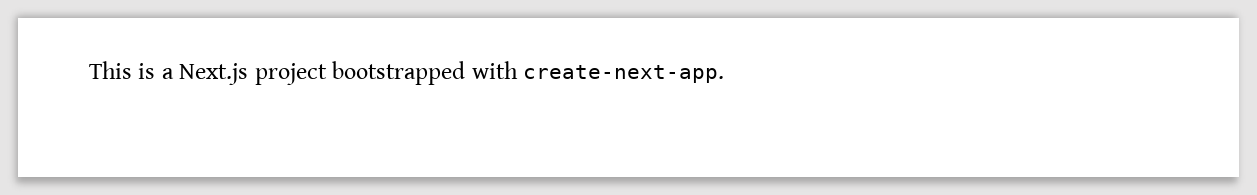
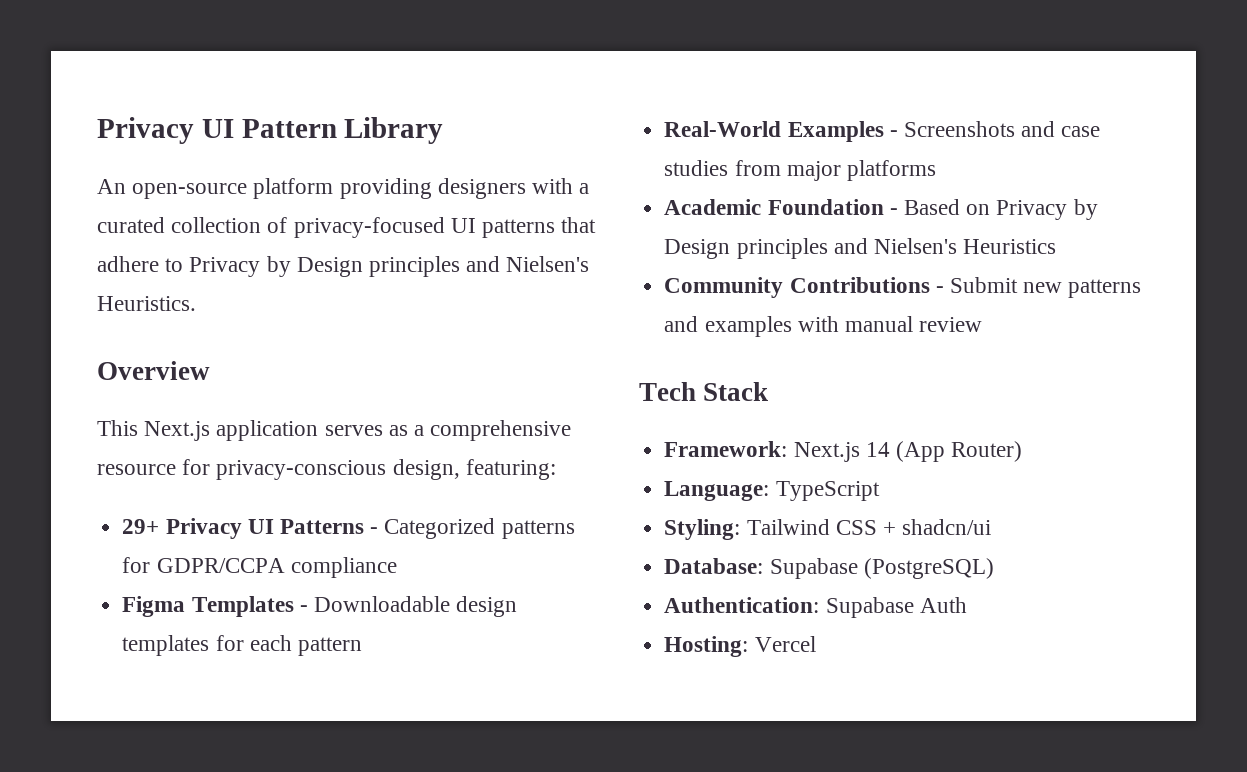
[89,61,725,85] This is a Next.js project bootstrapped with create-next-app. -> [97,117,444,144] [97,178,590,199] [97,217,597,238] [97,256,590,277] [97,296,196,311] [97,361,210,380] [97,420,572,441] [97,459,556,480] [122,518,575,539] [122,557,397,578] [122,596,518,617] [122,635,362,656] [664,121,1101,142] [664,160,936,181] [664,199,1098,220] [664,238,1057,259] [664,277,1142,298] [664,316,983,337] [639,382,769,401] [664,441,1023,462] [664,481,880,501] [664,519,992,540] [664,558,994,579] [664,597,967,618] [664,636,816,657] Privacy UI Pattern Library // An open-source platform providing designers with a curated collection of privacy-focused UI patterns that adhere to Privacy by Design principles and Nielsen's Heuristics. // Overview // This Next.js application serves as a comprehensive resource for privacy-conscious design, featuring: // 29+ Privacy UI Patterns - Categorized patterns for GDPR/CCPA compliance // Figma Templates - Downloadable design templates for each pattern // Real-World Examples - Screenshots and case studies from major platforms // Academic Foundation - Based on Privacy by Design principles and Nielsen's Heuristics // Community Contributions - Submit new patterns and examples with manual review // Tech Stack // Framework: Next.js 14 (App Router) // Language: TypeScript // Styling: Tailwind CSS + shadcn/ui // Database: Supabase (PostgreSQL) // Authentication: Supabase Auth // Hosting: Vercel

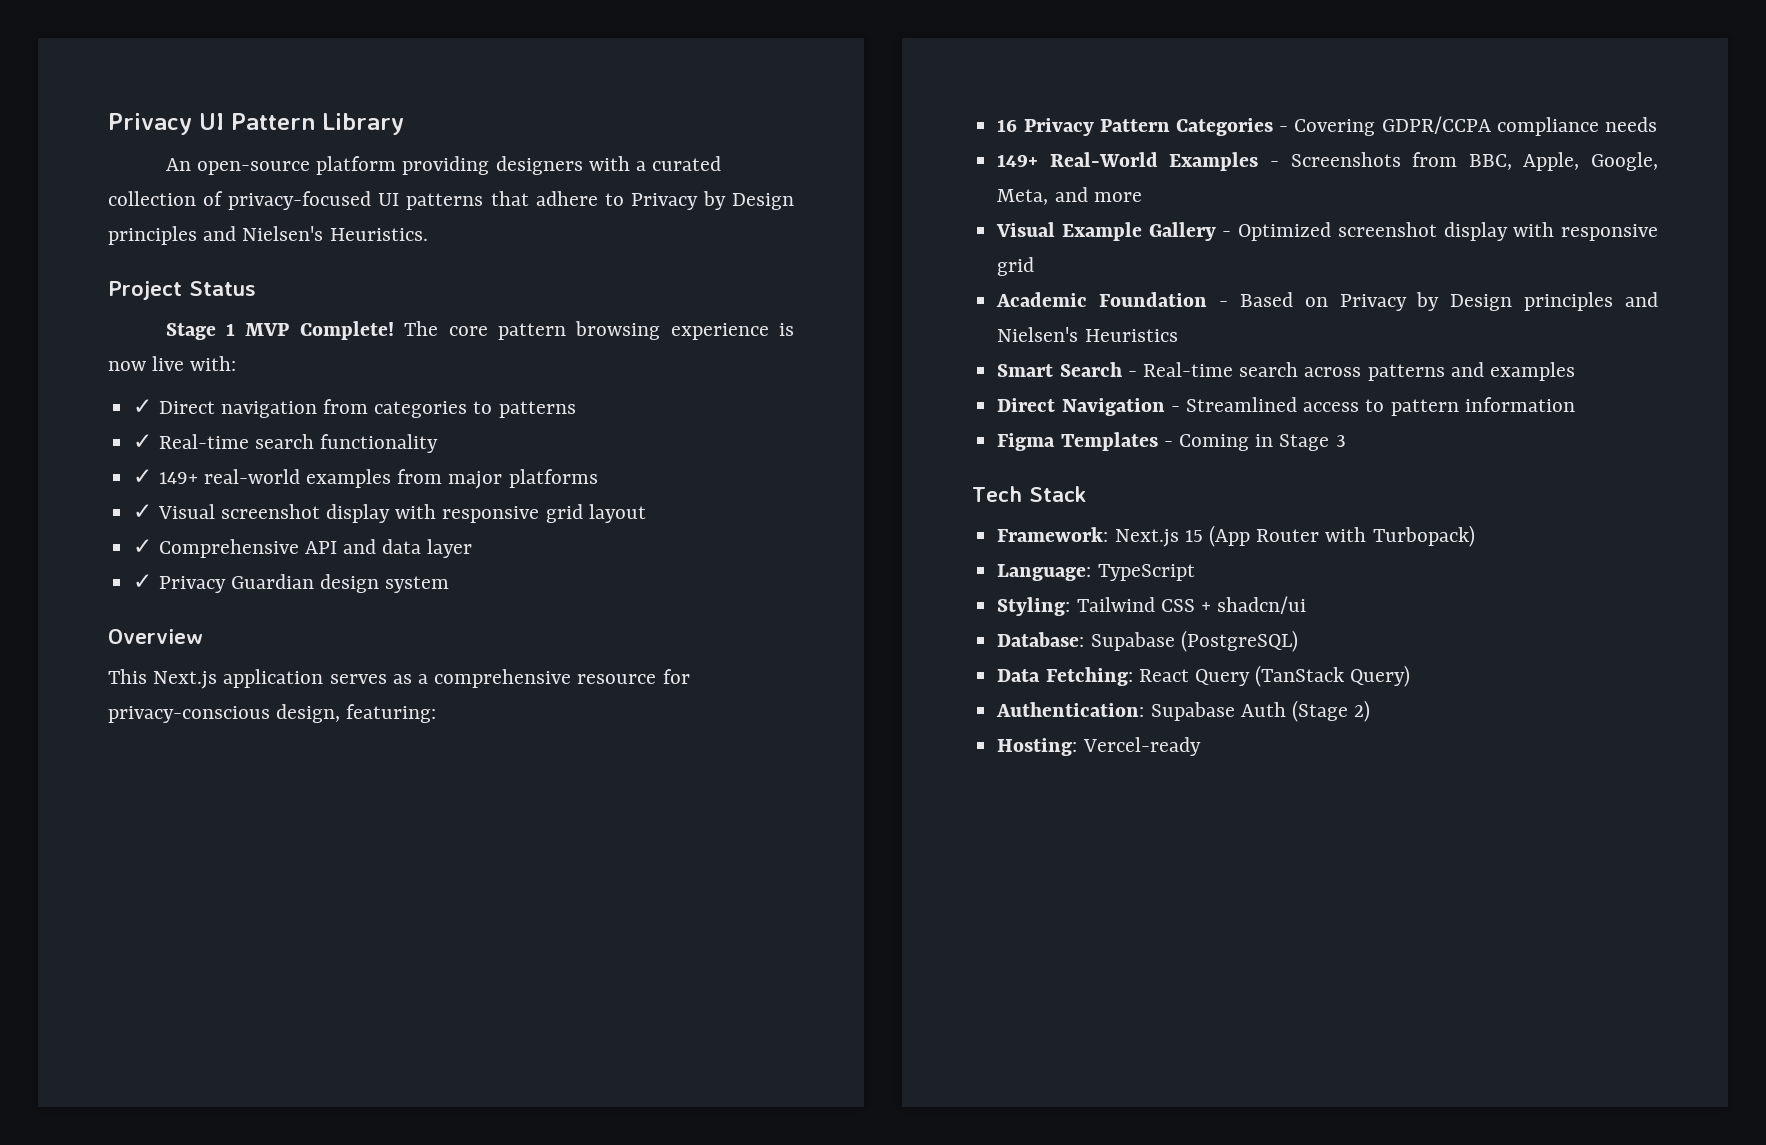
(196, 303) none -> [108,281,256,300] [165,321,794,340] [108,356,237,371] [133,399,576,418] [133,434,438,453] [133,469,598,489] [133,504,646,523] [133,539,473,558] [133,574,450,593] // Project Status // Stage 1 MVP Complete! The core pattern browsing experience is now live with: // ✓ Direct navigation from categories to patterns // ✓ Real-time search functionality // ✓ 149+ real-world examples from major platforms // ✓ Visual screenshot display with responsive grid layout // ✓ Comprehensive API and data layer // ✓ Privacy Guardian design system
[122,518,575,539] [122,557,397,578] [122,596,518,617] [122,635,362,656] [664,121,1101,142] [664,160,936,181] 29+ Privacy UI Patterns - Categorized patterns for GDPR/CCPA compliance // Figma Templates - Downloadable design templates for each pattern // Real-World Examples - Screenshots and case studies from major platforms -> [997,116,1657,136] [997,152,1658,171] [997,187,1142,205] [996,222,1658,241] [997,257,1035,276] 16 Privacy Pattern Categories - Covering GDPR/CCPA compliance needs // 149+ Real-World Examples - Screenshots from BBC, Apple, Google, Meta, and more // Visual Example Gallery - Optimized screenshot display with responsive grid
[664,277,1142,298] [664,316,983,337] Community Contributions - Submit new patterns and examples with manual review -> [997,362,1575,381] [997,397,1575,416] [997,432,1346,451] Smart Search - Real-time search across patterns and examples // Direct Navigation - Streamlined access to pattern information // Figma Templates - Coming in Stage 3
[865,441,1023,462] 14 (App Router) -> [1184,525,1475,547] 15 (App Router with Turbopack)
(994, 568) none -> [997,665,1411,687] // Data Fetching: React Query (TanStack Query)
(967, 605) none -> [1291,700,1371,722] (Stage 2)
[754,636,816,652] Vercel -> [1082,737,1201,756] Vercel-ready

